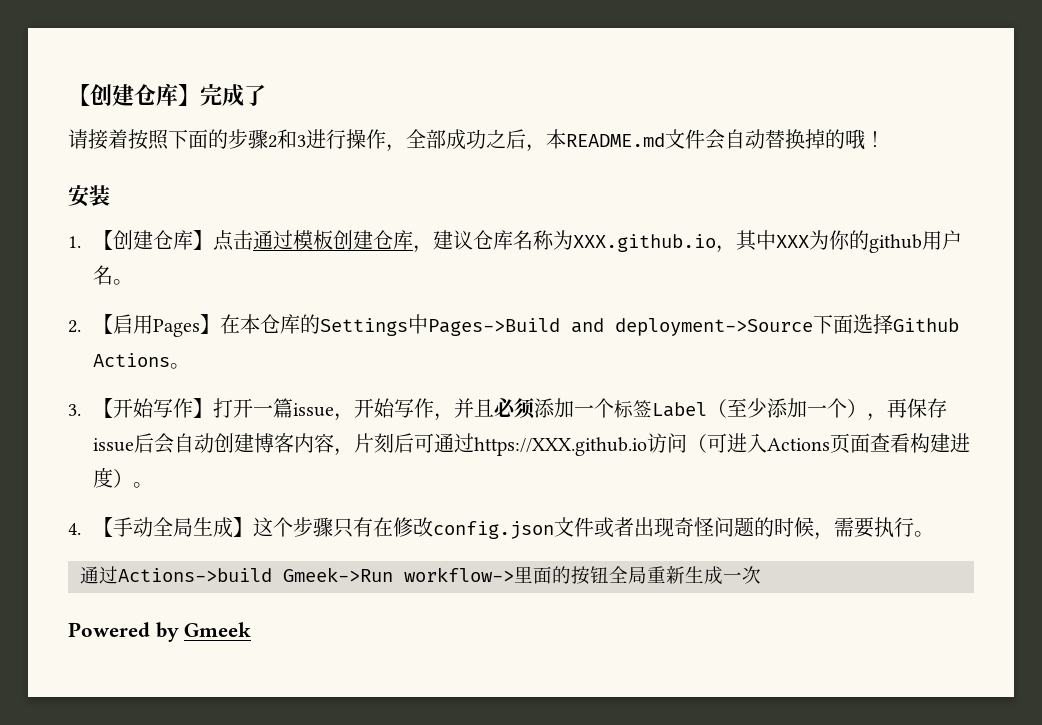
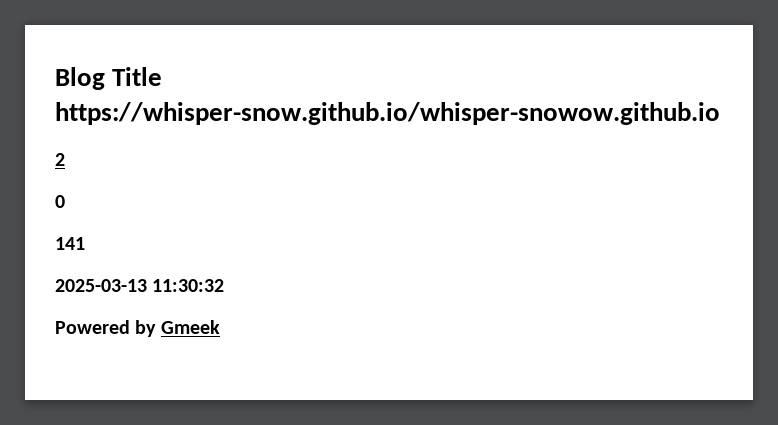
[68,83,266,107] [68,129,885,152] [68,185,110,207] [68,230,963,253] [93,265,134,285] [68,314,960,337] [93,353,191,369] [68,398,948,421] [93,433,971,456] [93,467,154,488] [68,517,935,540] [80,566,761,585] 【创建仓库】完成了 // 请接着按照下面的步骤2和3进行操作，全部成功之后，本README.md文件会自动替换掉的哦！ // 安装 // 1.【创建仓库】点击通过模板创建仓库，建议仓库名称为XXX.github.io，其中XXX为你的github用户名。 // 2.【启用Pages】在本仓库的Settings中Pages->Build and deployment->Source下面选择Github Actions。 // 3.【开始写作】打开一篇issue，开始写作，并且必须添加一个标签Label（至少添加一个），再保存issue后会自动创建博客内容，片刻后可通过https://XXX.github.io访问（可进入Actions页面查看构建进度）。 // 4.【手动全局生成】这个步骤只有在修改config.json文件或者出现奇怪问题的时候，需要执行。 // 通过Actions->build Gmeek->Run workflow->里面的按钮全局重新生成一次 -> [55,67,163,90] [55,102,720,125] [55,153,65,166] [55,195,65,208] [55,237,85,250] [55,279,225,292] Blog Title https://whisper-snow.github.io/whisper-snowow.github.io // 2 // 0 // 141 // 2025-03-13 11:30:32

